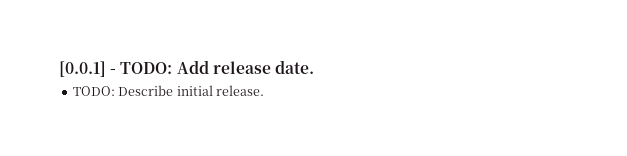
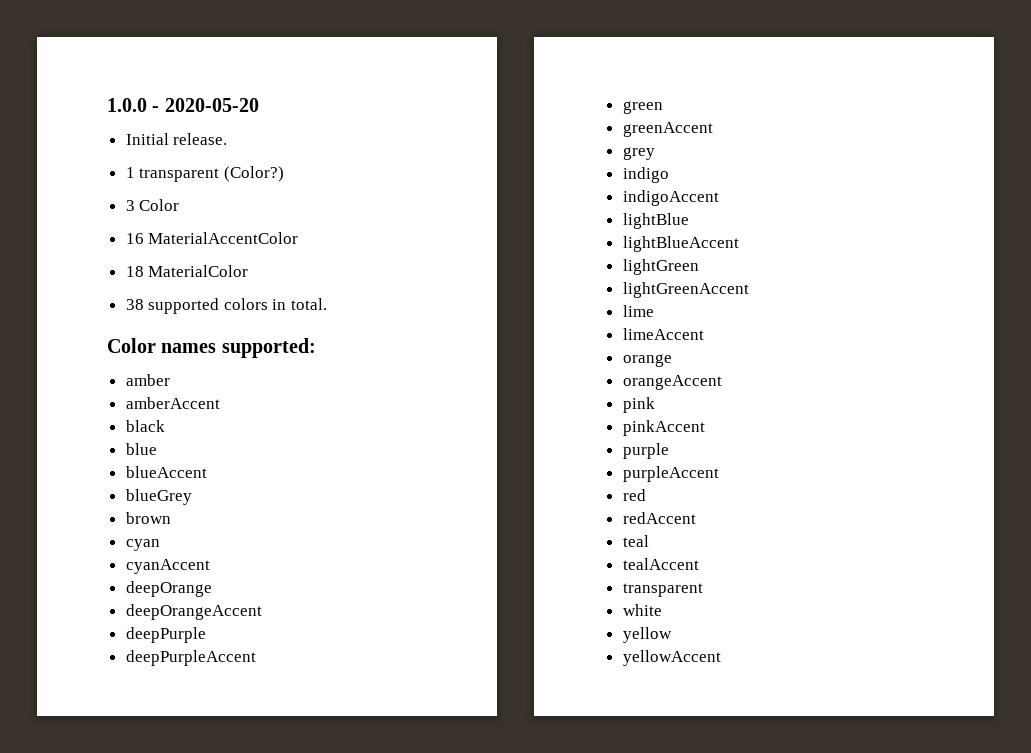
[59,60,314,77] [72,85,264,96] [0.0.1] - TODO: Add release date. // TODO: Describe initial release. -> [107,98,259,112] [125,133,228,145] [125,166,284,182] [125,199,180,211] [125,232,299,244] [125,265,249,277] [125,298,328,314] [107,338,316,358] [125,374,170,386] [125,397,220,409] [125,420,165,432] [125,443,157,455] [125,466,207,478] [125,489,192,505] [125,512,171,524] [125,539,160,551] [125,559,210,574] [125,581,212,597] [125,604,262,620] [125,627,206,643] [125,650,256,666] [622,101,663,114] [622,122,713,137] [622,147,655,160] [622,167,669,183] [622,190,719,206] [622,213,689,229] [622,236,739,252] [622,259,699,275] [622,282,749,298] [622,305,654,317] [622,328,704,340] [622,354,672,367] [622,375,722,390] [622,397,655,413] [622,420,705,436] [622,443,669,459] [622,466,719,482] [622,489,646,501] [622,512,696,524] [622,535,649,547] [622,558,699,570] [622,583,703,597] [622,604,662,616] [622,627,672,643] [622,650,721,666] 1.0.0 - 2020-05-20 // Initial release. // 1 transparent (Color?) // 3 Color // 16 MaterialAccentColor // 18 MaterialColor // 38 supported colors in total. // Color names supported: // amber // amberAccent // black // blue // blueAccent // blueGrey // brown // cyan // cyanAccent // deepOrange // deepOrangeAccent // deepPurple // deepPurpleAccent // green // greenAccent // grey // indigo // indigoAccent // lightBlue // lightBlueAccent // lightGreen // lightGreenAccent // lime // limeAccent // orange // orangeAccent // pink // pinkAccent // purple // purpleAccent // red // redAccent // teal // tealAccent // transparent // white // yellow // yellowAccent

